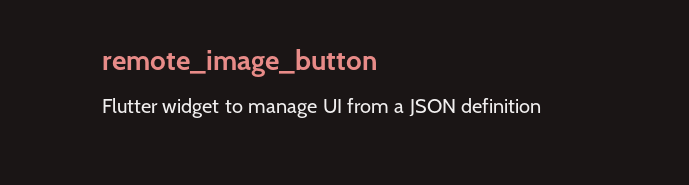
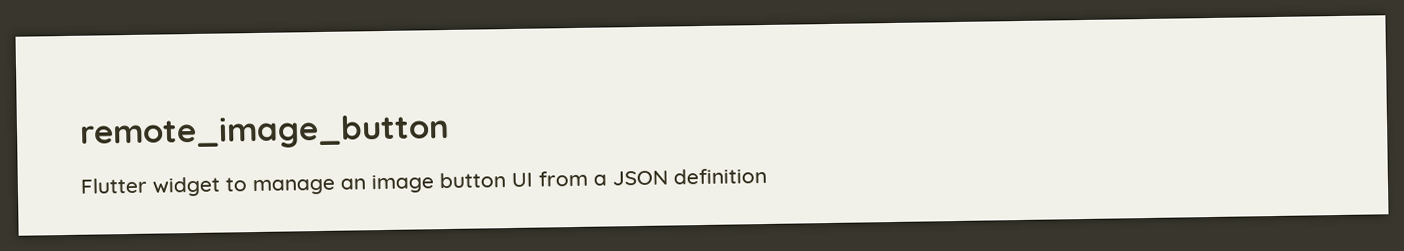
(318, 110) none -> [340,172,506,194] an image button

